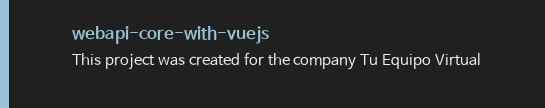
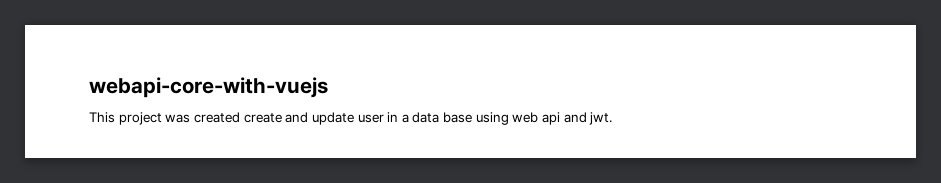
[243,52,482,70] for the company Tu Equipo Virtual -> [243,112,613,125] create and update user in a data base using web api and jwt.

